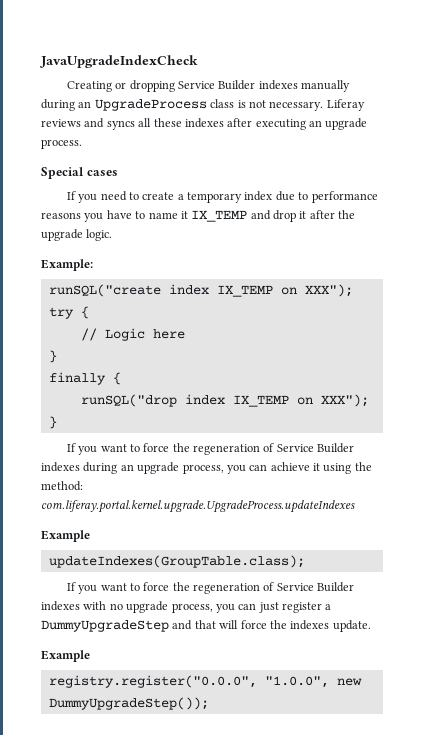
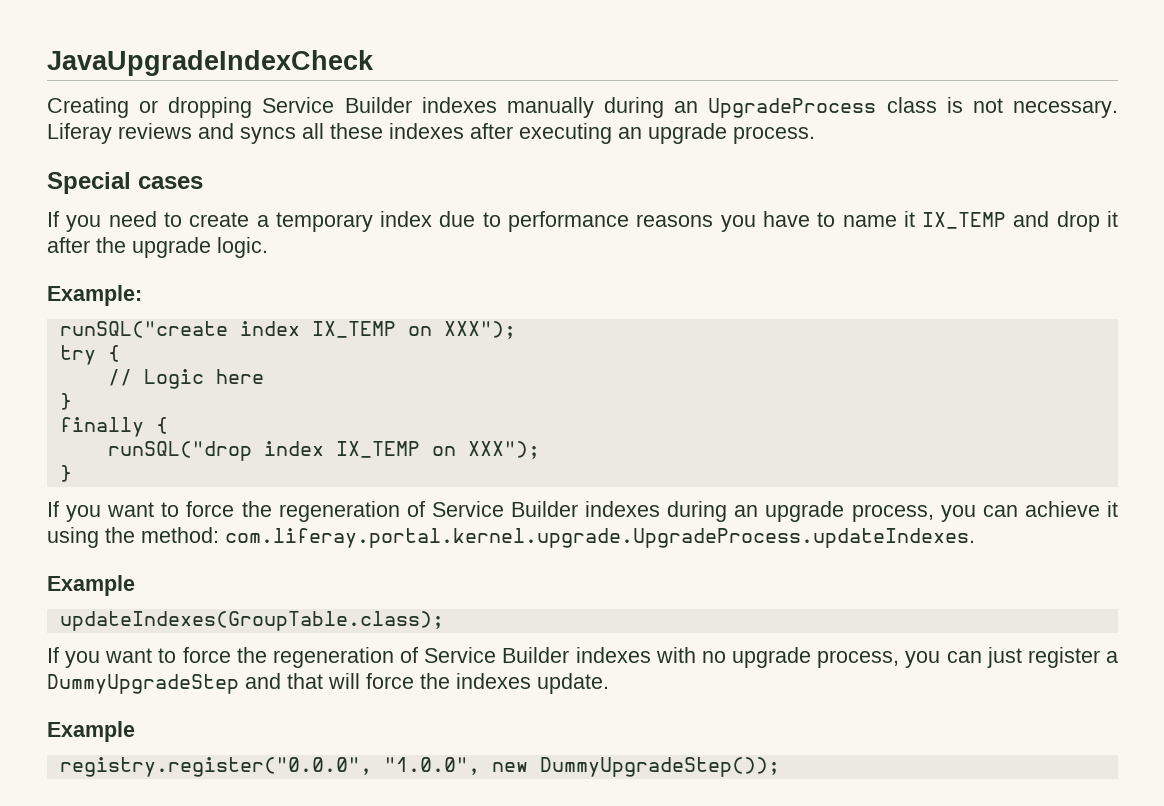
[41,500,355,513] com.liferay.portal.kernel.upgrade.UpgradeProcess.updateIndexes -> [225,528,975,548] com.liferay.portal.kernel.upgrade.UpgradeProcess.updateIndexes.

